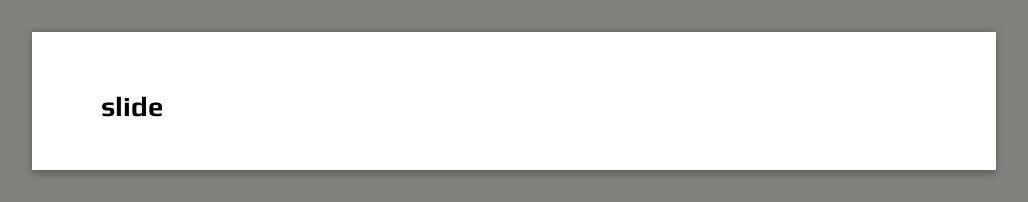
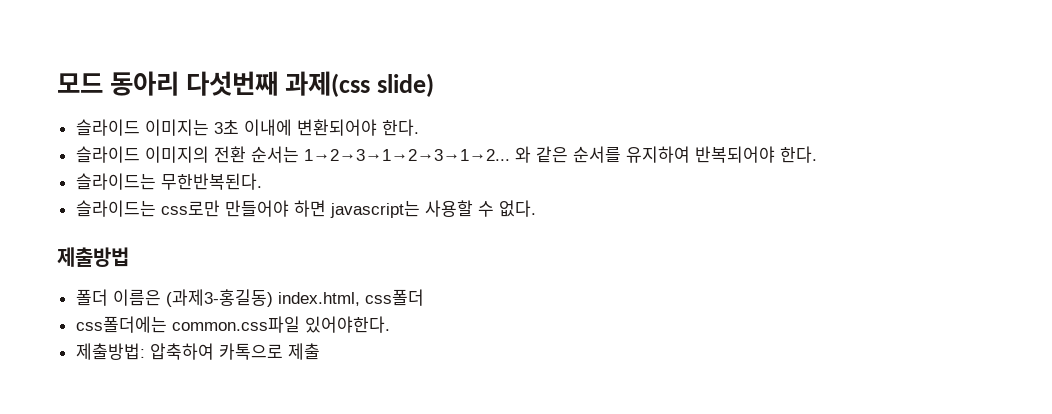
[101,96,163,117] slide -> [57,71,434,97] [75,119,419,136] [75,146,817,163] [75,173,262,190] [75,200,536,218] [57,247,129,267] [75,289,424,307] [75,316,390,333] [75,343,320,360] 모드 동아리 다섯번째 과제(css slide) // 슬라이드 이미지는 3초 이내에 변환되어야 한다. // 슬라이드 이미지의 전환 순서는 1→2→3→1→2→3→1→2... 와 같은 순서를 유지하여 반복되어야 한다. // 슬라이드는 무한반복된다. // 슬라이드는 css로만 만들어야 하면 javascript는 사용할 수 없다. // 제출방법 // 폴더 이름은 (과제3-홍길동) index.html, css폴더 // css폴더에는 common.css파일 있어야한다. // 제출방법: 압축하여 카톡으로 제출

